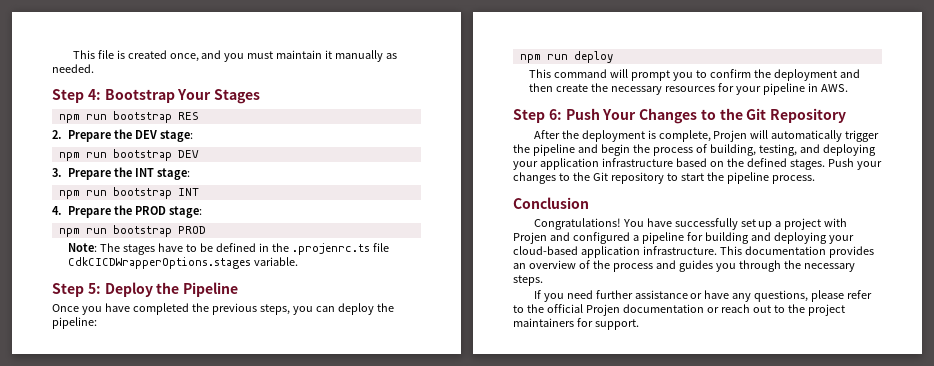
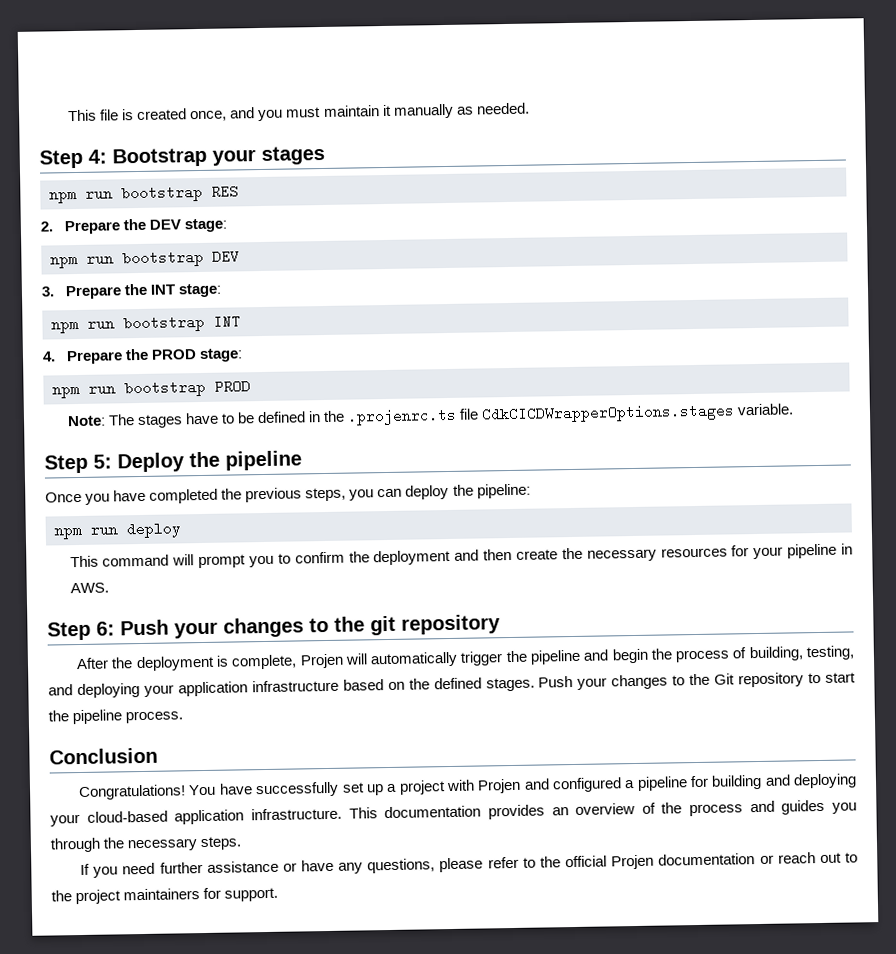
[177,89,261,104] Your Stages -> [212,145,325,166] your stages
[183,282,239,297] Pipeline -> [225,450,302,471] pipeline
[602,108,847,124] Your Changes to the Git Repository -> [174,614,501,639] your changes to the git repository

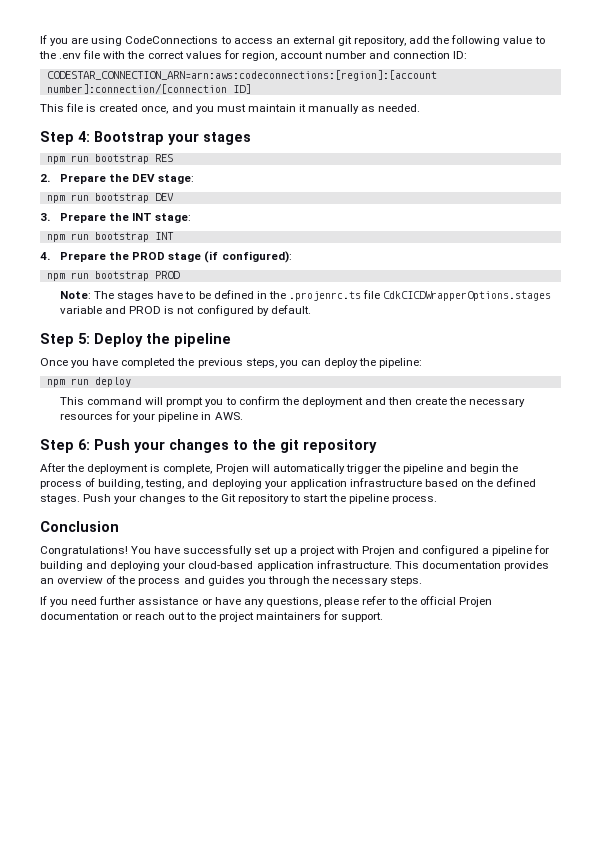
(67, 115) none -> [40,35,545,46] [39,50,468,61] [46,70,437,81] [46,83,251,94] If you are using CodeConnections to access an external git repository, add the following value to the .env file with the correct values for region, account number and connection ID: // CODESTAR_CONNECTION_ARN=arn:aws:codeconnections:[region]:[account number]:connection/[connection ID] //
[198,348,243,363] stage: -> [168,251,292,263] stage (if configured):
[737,403,795,416] variable. -> [59,305,311,316] variable and PROD is not configured by default.

